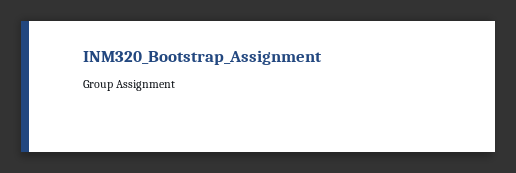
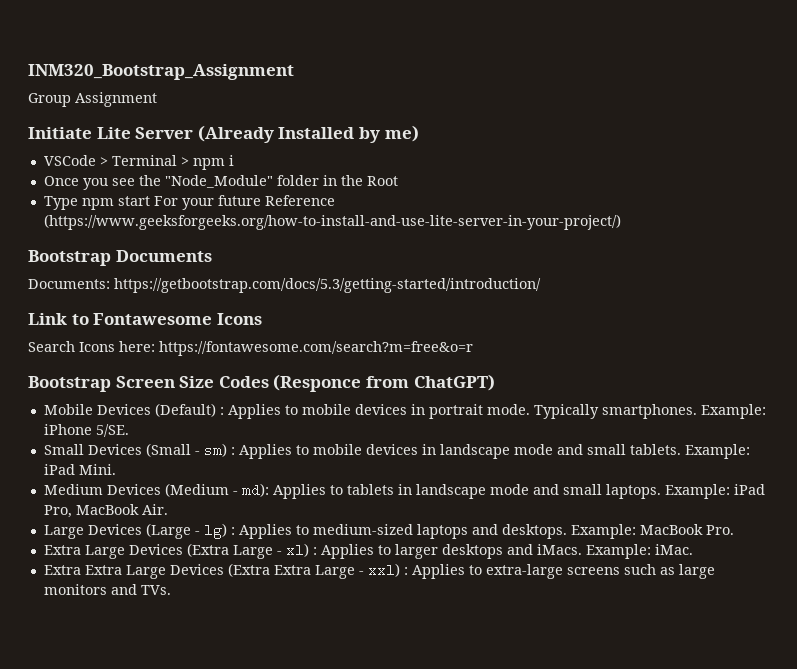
(176, 85) none -> [28,125,419,143] [43,155,234,170] [43,175,398,190] [43,195,335,210] [43,214,621,230] [28,250,212,266] [28,278,541,293] [28,313,262,325] [28,341,473,356] [28,374,495,392] [43,403,766,419] [43,424,129,437] [43,443,750,459] [43,464,116,475] [43,483,765,499] [43,504,168,518] [43,523,734,539] [43,543,693,559] [43,563,715,579] [43,584,171,595] // Initiate Lite Server (Already Installed by me) // VSCode > Terminal > npm i // Once you see the "Node_Module" folder in the Root // Type npm start For your future Reference (https://www.geeksforgeeks.org/how-to-install-and-use-lite-server-in-your-project/) // Bootstrap Documents // Documents: https://getbootstrap.com/docs/5.3/getting-started/introduction/ // Link to Fontawesome Icons // Search Icons here: https://fontawesome.com/search?m=free&o=r // Bootstrap Screen Size Codes (Responce from ChatGPT) // Mobile Devices (Default) : Applies to mobile devices in portrait mode. Typically smartphones. Example: iPhone 5/SE. // Small Devices (Small - sm) : Applies to mobile devices in landscape mode and small tablets. Example: iPad Mini. // Medium Devices (Medium - md): Applies to tablets in landscape mode and small laptops. Example: iPad Pro, MacBook Air. // Large Devices (Large - lg) : Applies to medium-sized laptops and desktops. Example: MacBook Pro. // Extra Large Devices (Extra Large - xl) : Applies to larger desktops and iMacs. Example: iMac. // Extra Extra Large Devices (Extra Extra Large - xxl) : Applies to extra-large screens such as large monitors and TVs.

